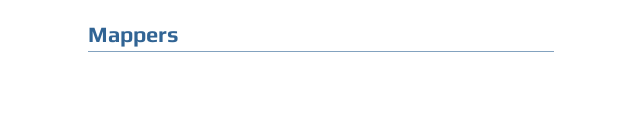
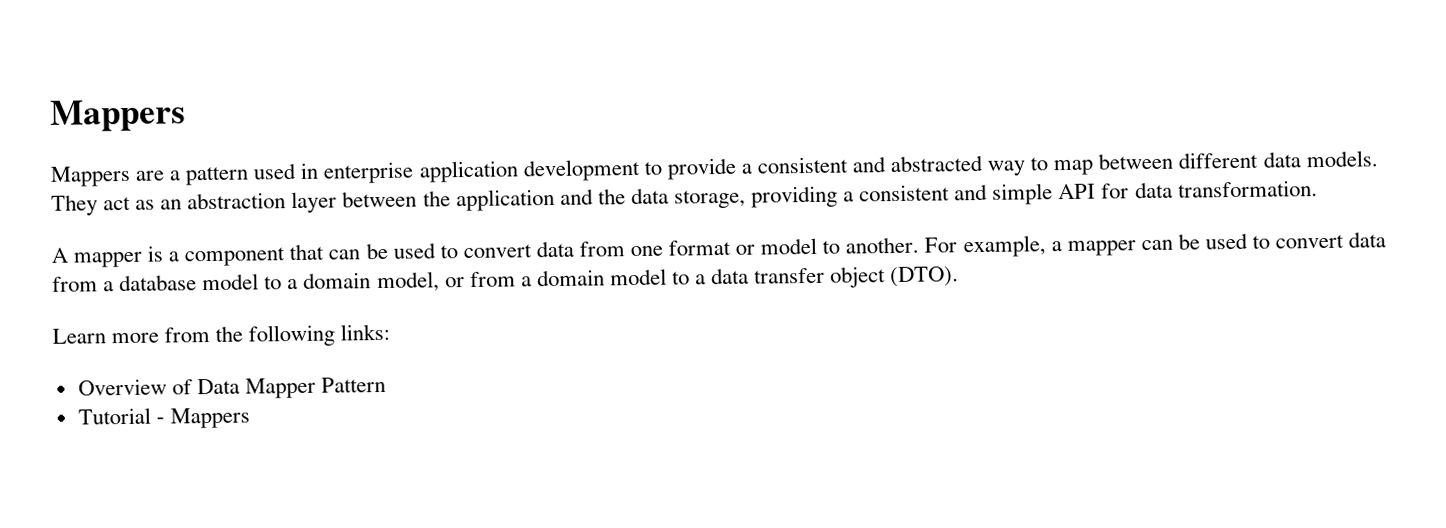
[88,27,179,47] Mappers -> [50,99,186,132] [50,150,1378,187] [51,180,1318,216] [51,231,1387,268] [52,266,960,293] [52,323,391,347] [77,376,387,399] [77,407,250,429] Mappers // Mappers are a pattern used in enterprise application development to provide a consistent and abstracted way to map between different data models. They act as an abstraction layer between the application and the data storage, providing a consistent and simple API for data transformation. // A mapper is a component that can be used to convert data from one format or model to another. For example, a mapper can be used to convert data from a database model to a domain model, or from a domain model to a data transfer object (DTO). // Learn more from the following links: // Overview of Data Mapper Pattern // Tutorial - Mappers

